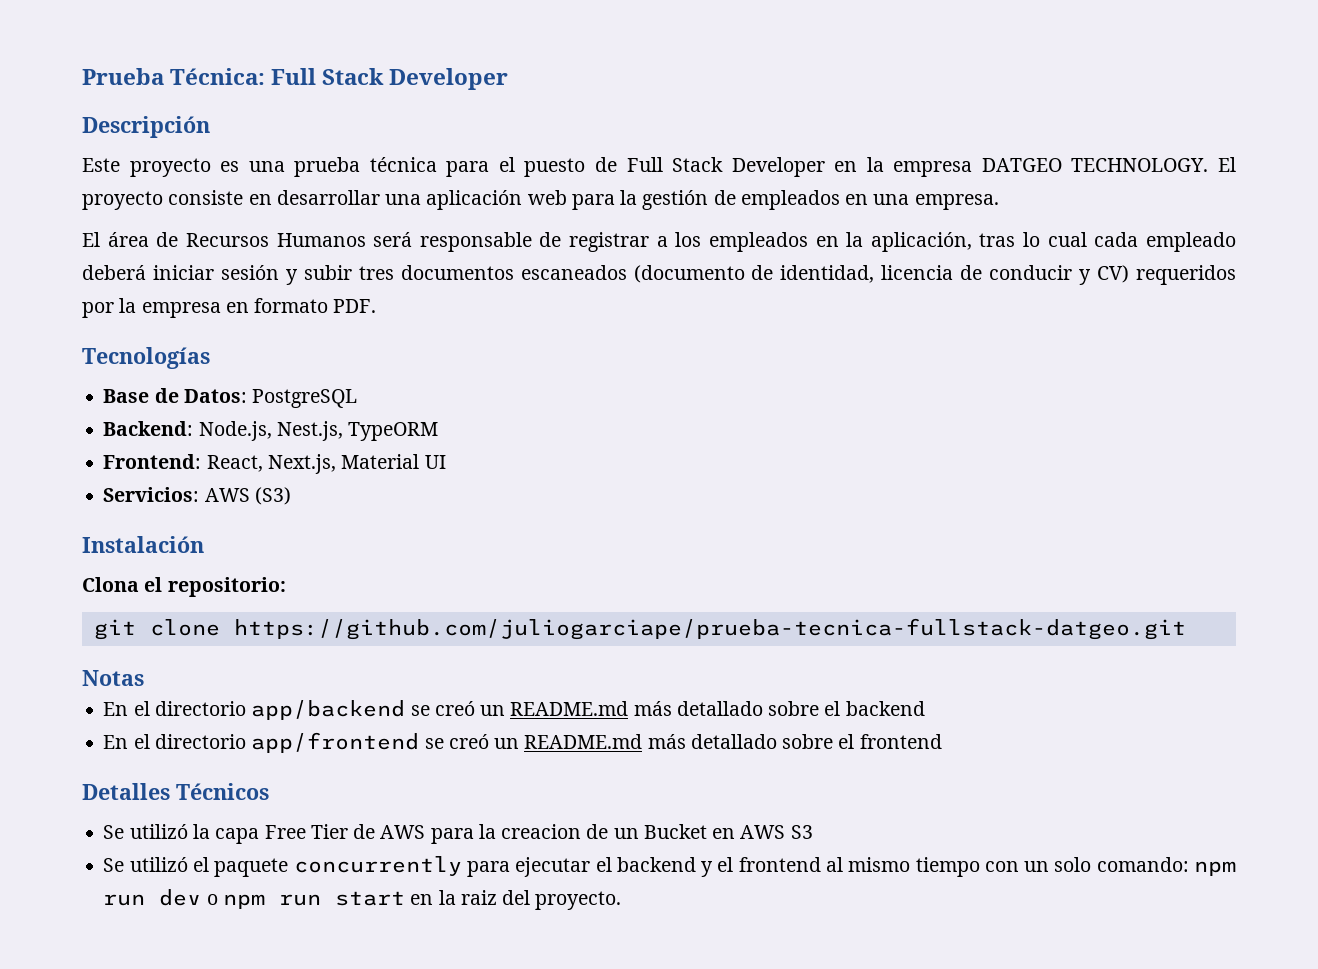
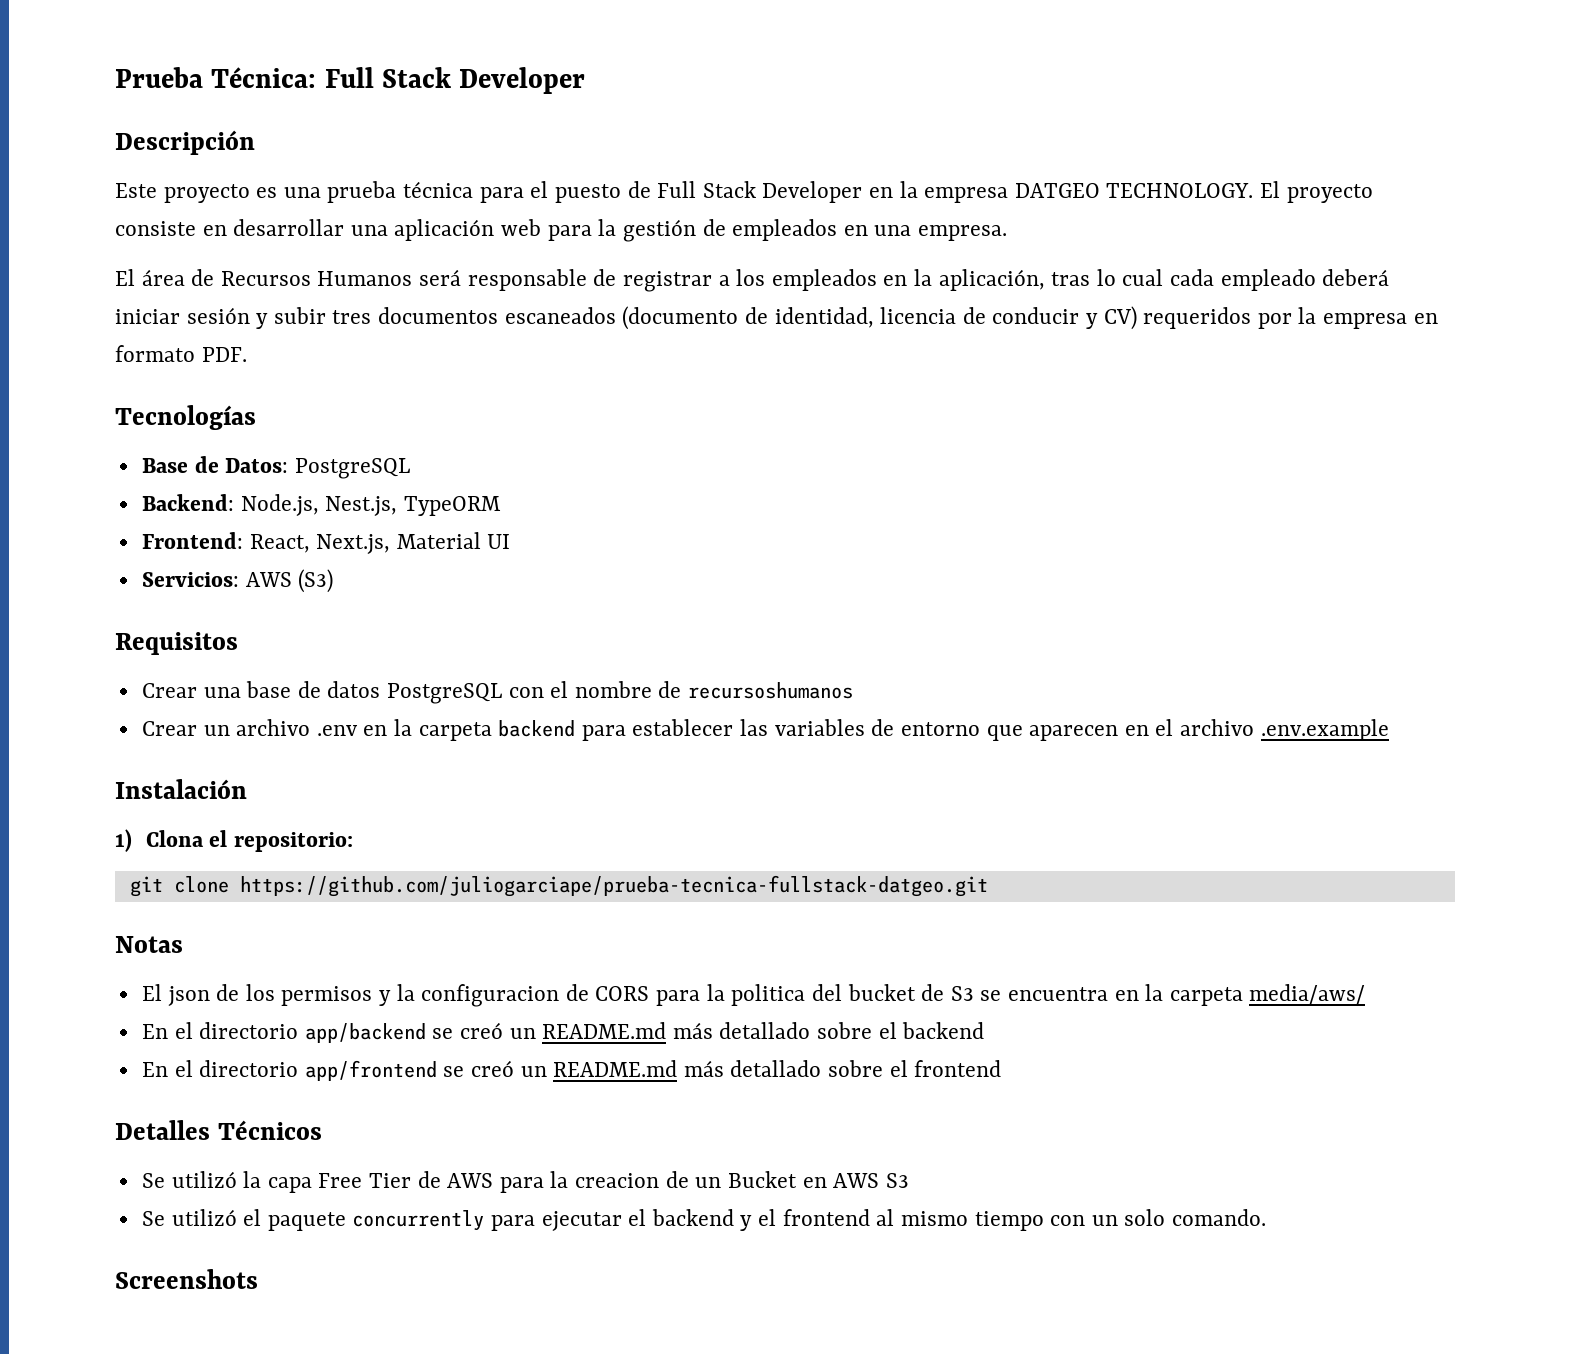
(291, 496) none -> [115,632,238,655] [141,681,854,704] [141,719,1389,741] // Requisitos // Crear una base de datos PostgreSQL con el nombre de recursoshumanos // Crear un archivo .env en la carpeta backend para establecer las variables de entorno que aparecen en el archivo .env.example
(204, 544) none -> [115,829,132,852] 1)
(144, 678) none -> [141,984,1366,1007] // El json de los permisos y la configuracion de CORS para la politica del bucket de S3 se encuentra en la carpeta media/aws/
[1096,857,1236,876] [103,889,622,910] comando: npm run dev o npm run start en la raiz del proyecto. -> [1172,1209,1267,1226] [115,1269,258,1289] comando. // Screenshots

